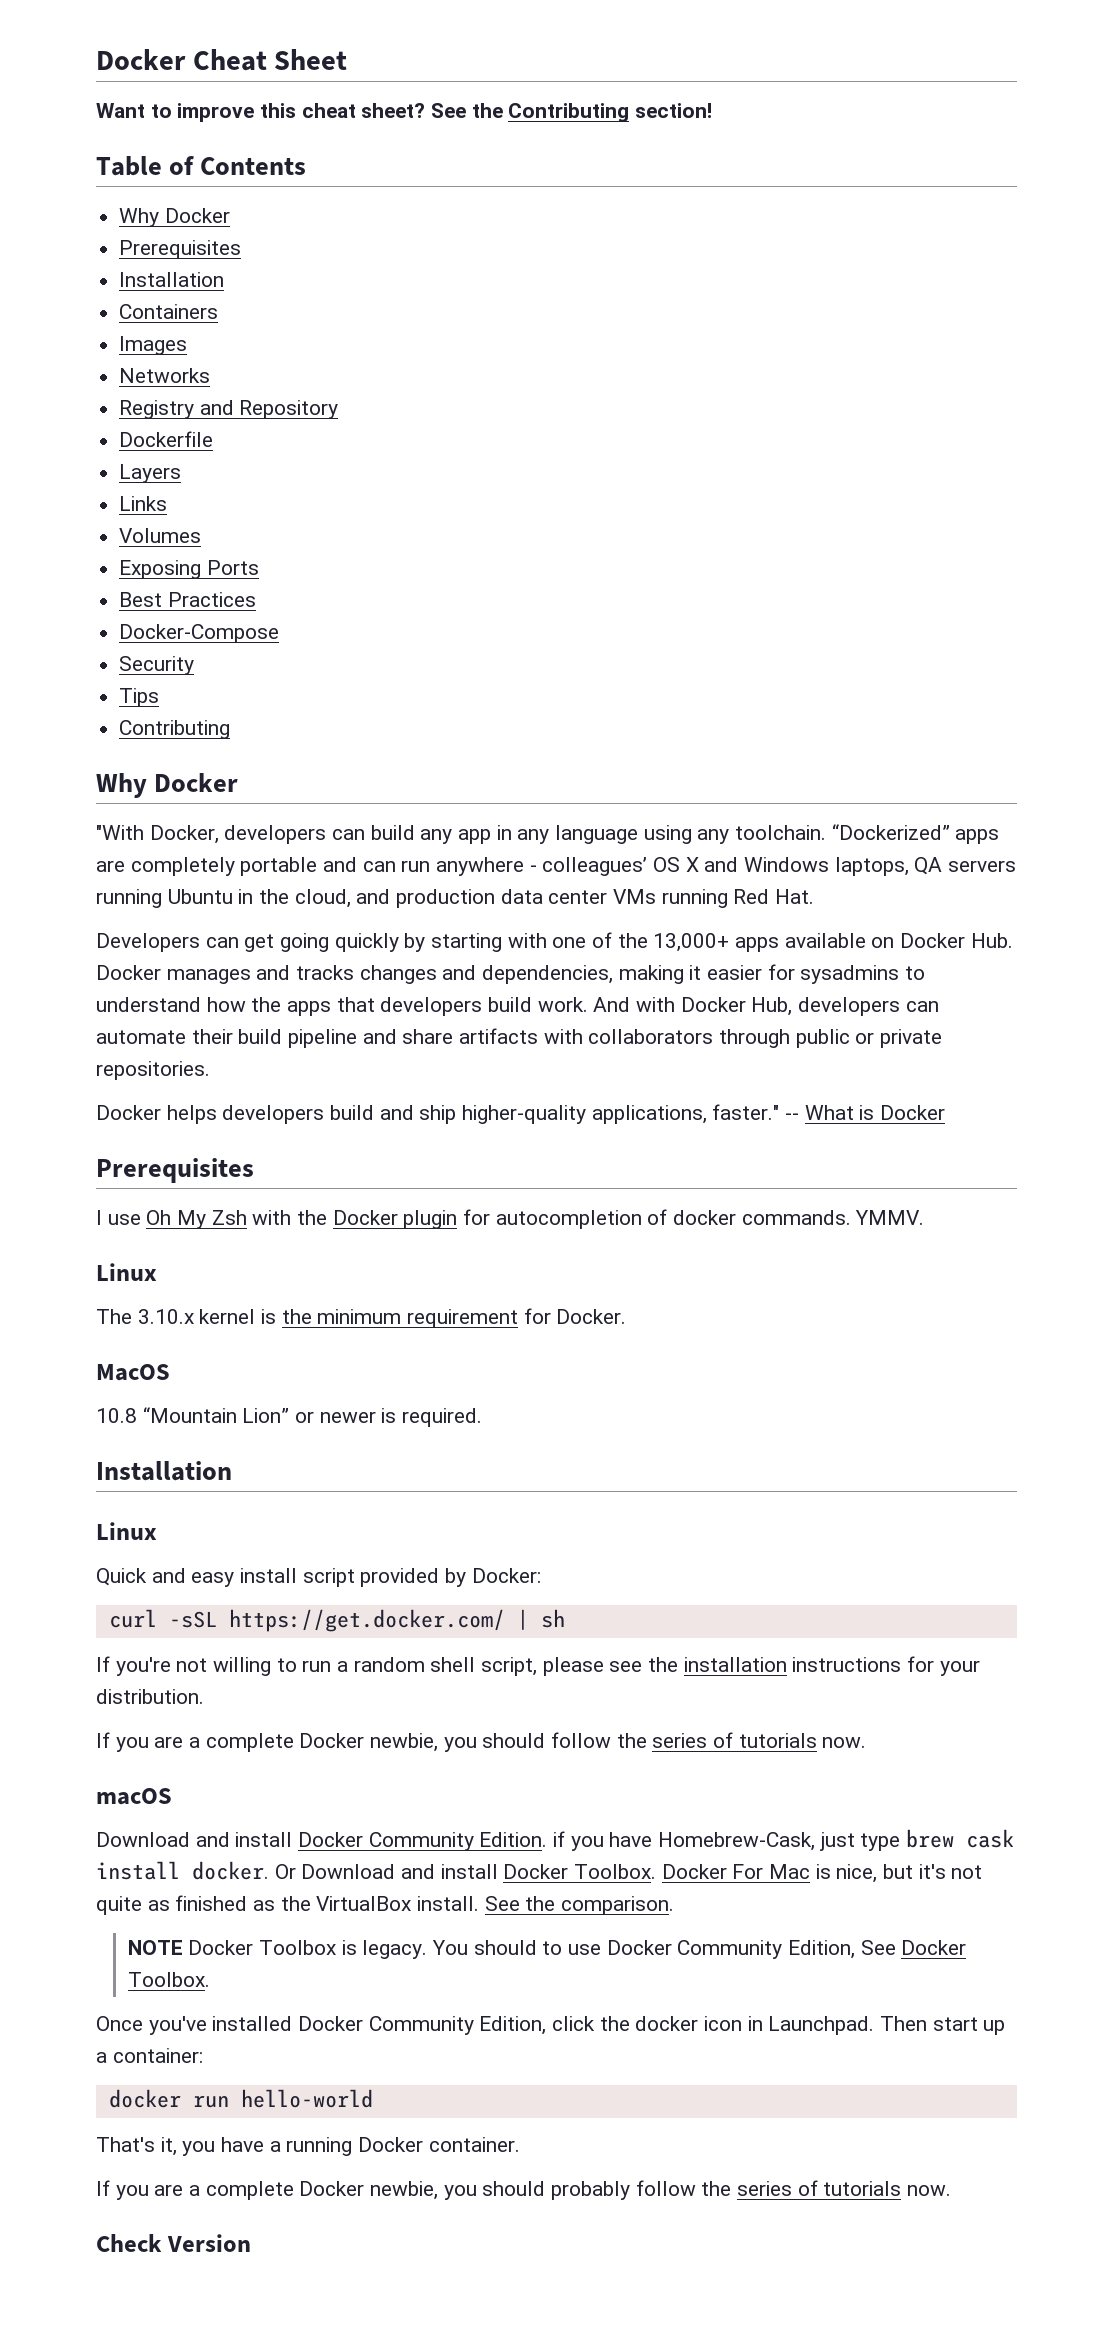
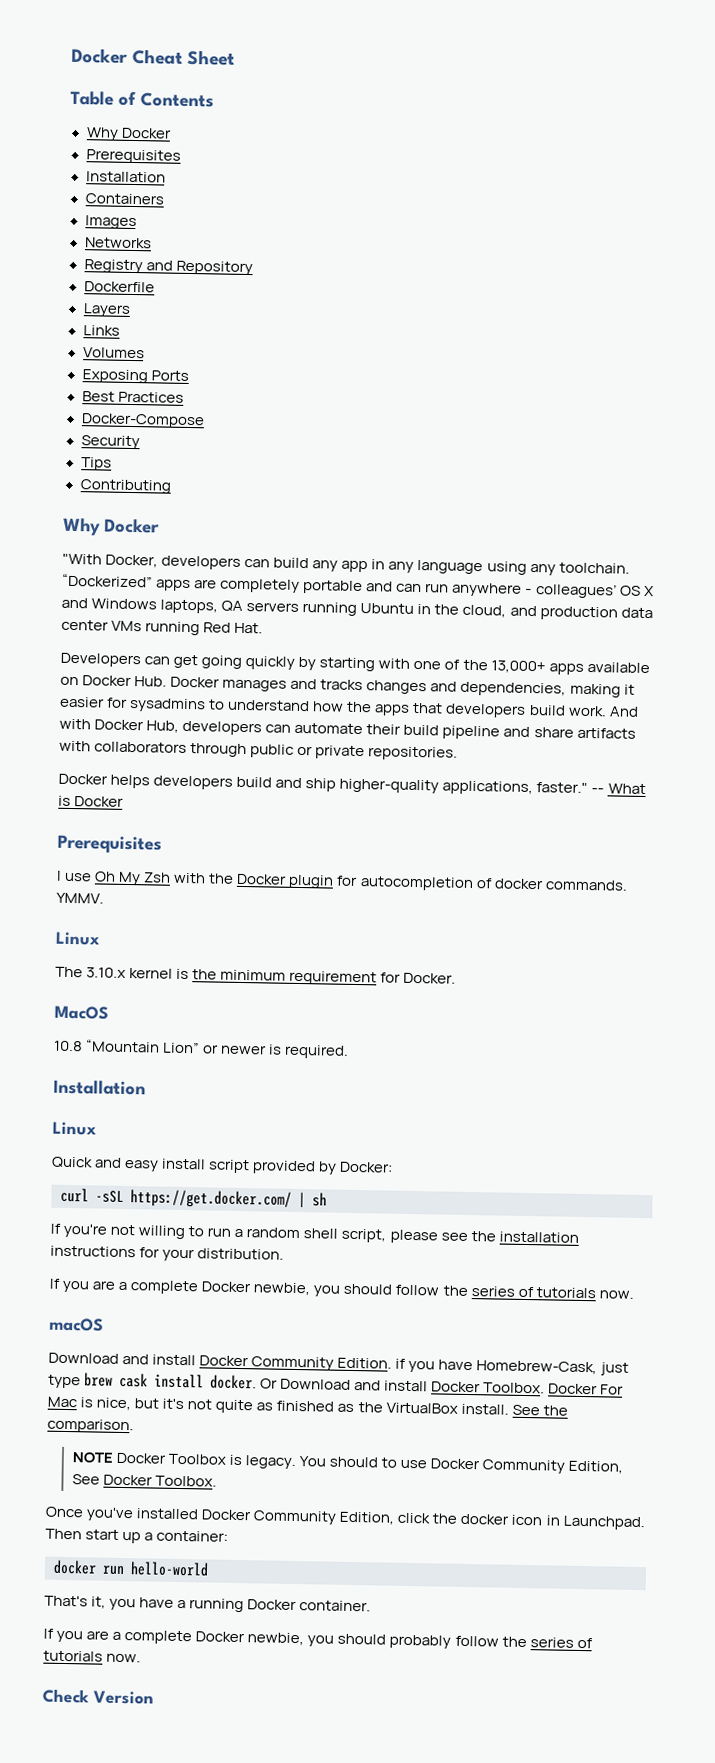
[96,103,713,122] // Want to improve this cheat sheet? See the Contributing section! -> (236, 57) none

